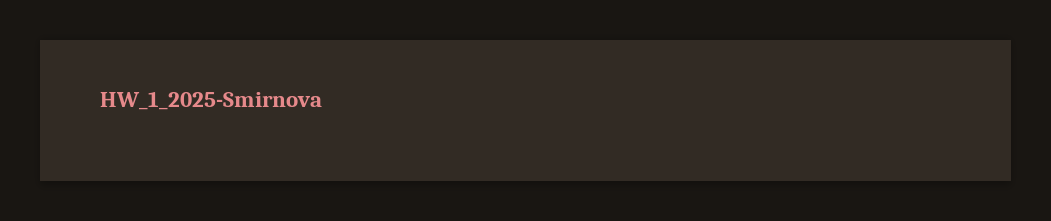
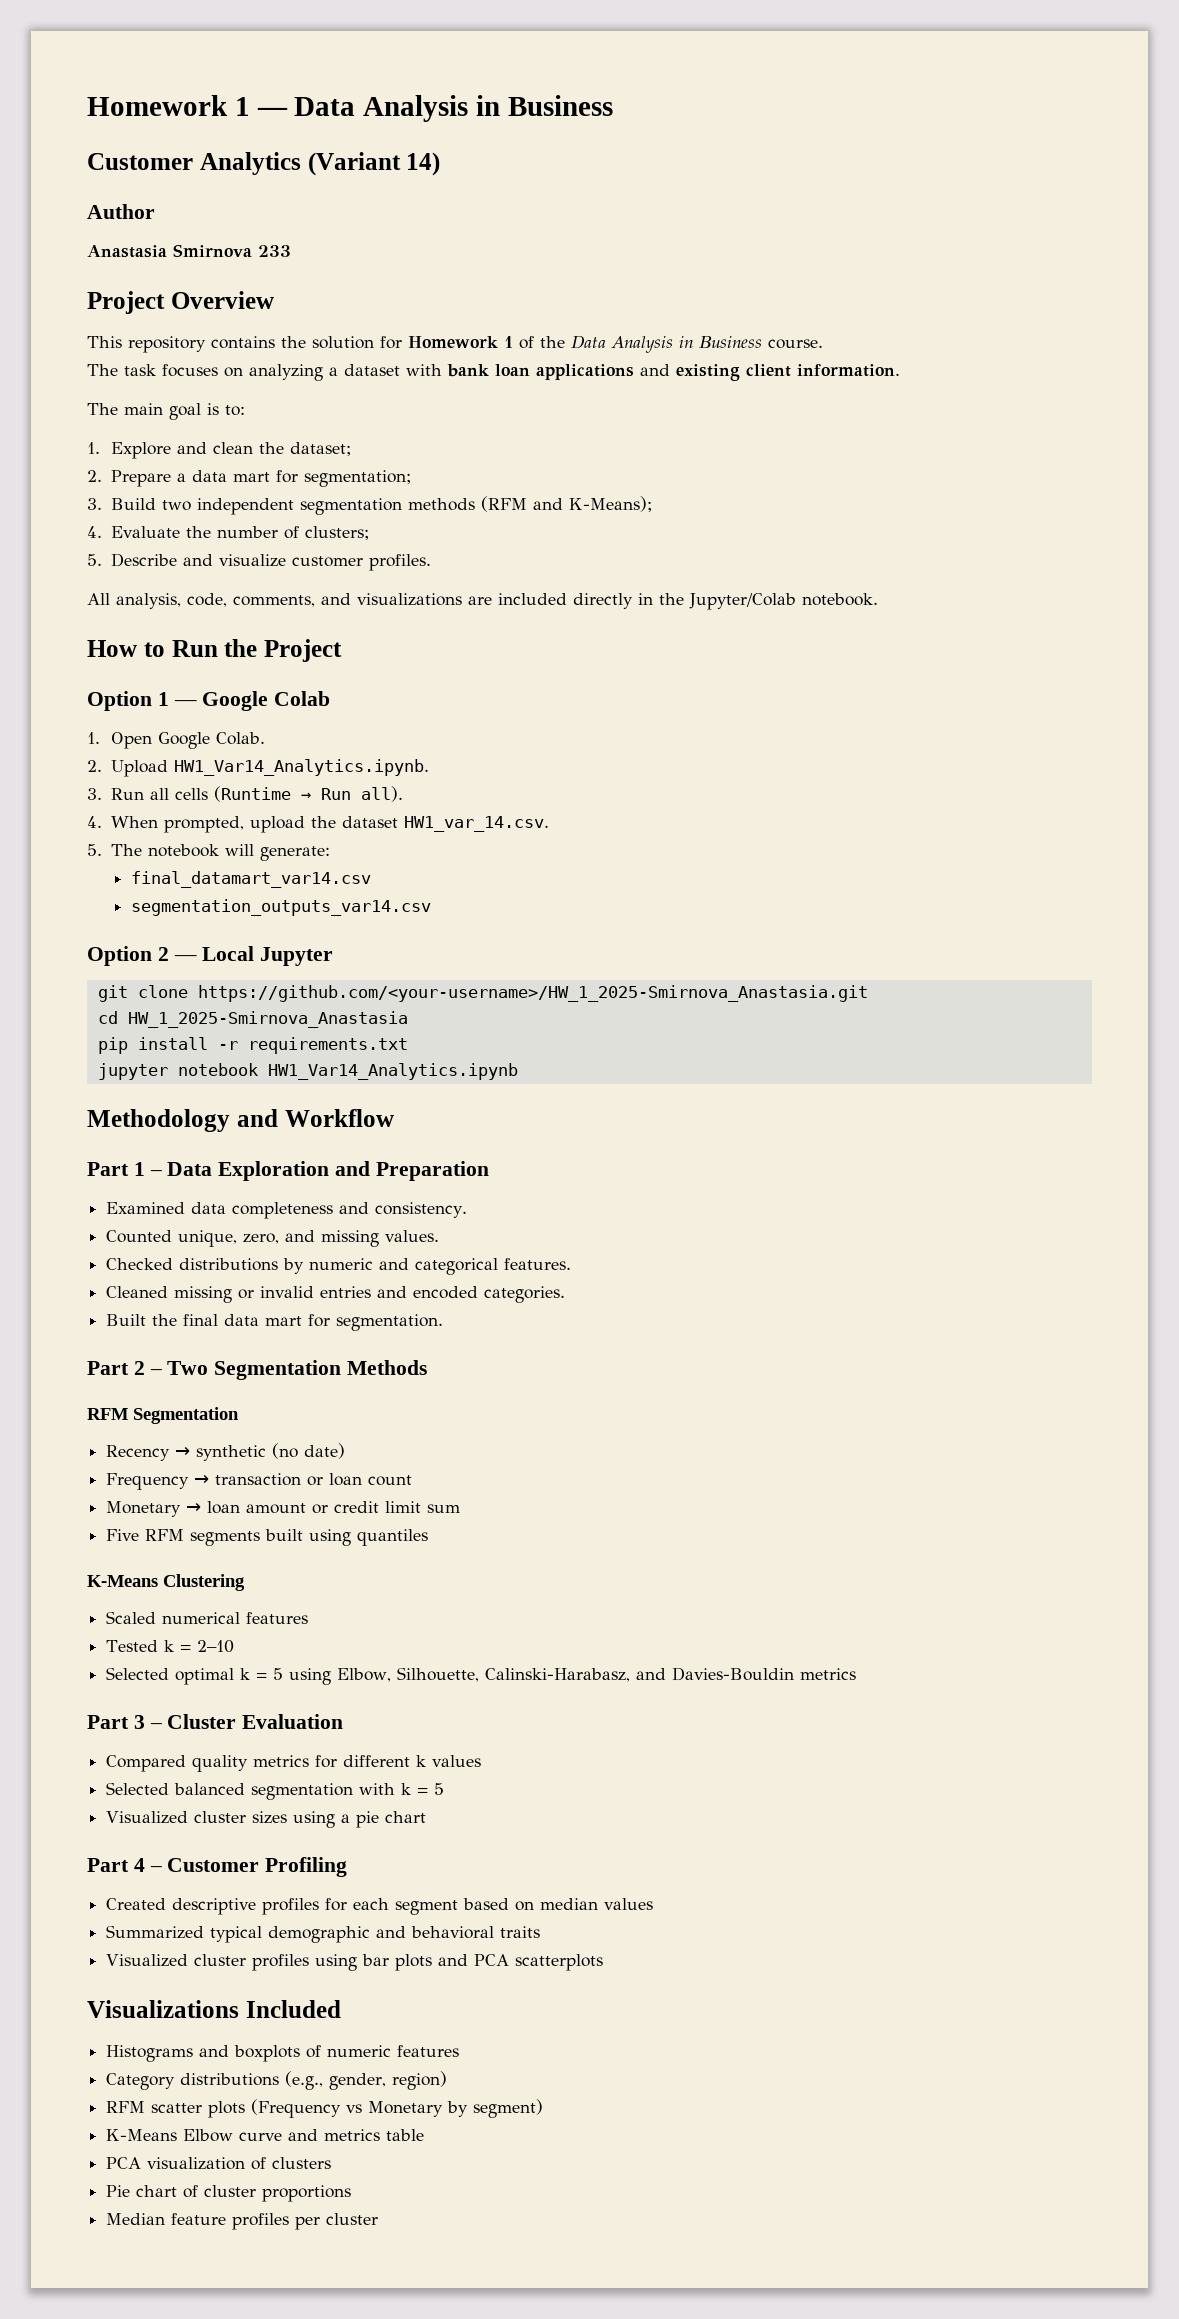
[100,91,322,110] HW_1_2025-Smirnova -> [87,95,613,122] [87,152,441,176] [87,204,155,219] [87,244,291,258] [87,291,274,314] [87,335,823,353] [87,364,900,381] [87,403,245,420] [87,442,352,459] [87,470,412,487] [87,496,653,515] [87,526,370,540] [87,553,432,571] [87,593,878,610] [87,639,342,662] [87,691,331,711] [87,732,266,749] [87,759,430,777] [87,786,404,802] [87,816,550,833] [87,844,331,861] [130,871,371,888] [130,899,431,916] [87,946,334,966] [97,985,868,1002] [97,1011,408,1028] [97,1037,408,1054] [97,1063,518,1080] [87,1109,394,1132] [87,1161,489,1181] [106,1202,468,1219] [106,1230,440,1247] [106,1258,572,1275] [106,1286,566,1303] [106,1314,444,1331] [87,1360,428,1380] [87,1407,239,1424] [106,1443,346,1461] [106,1473,413,1490] [106,1501,461,1517] [106,1529,429,1546] [87,1574,245,1591] [106,1611,309,1624] [106,1640,235,1653] [106,1667,857,1685] [87,1714,344,1729] [106,1755,482,1772] [106,1782,445,1800] [106,1811,427,1828] [87,1857,348,1877] [106,1898,654,1915] [106,1925,541,1943] [106,1954,604,1971] [87,2000,341,2018] [106,2045,460,2062] [106,2071,448,2090] [106,2099,544,2118] [106,2129,425,2142] [106,2157,332,2170] [106,2185,352,2202] [106,2213,379,2230] Homework 1 — Data Analysis in Business // Customer Analytics (Variant 14) // Author // Anastasia Smirnova 233 // Project Overview // This repository contains the solution for Homework 1 of the Data Analysis in Business course. // The task focuses on analyzing a dataset with bank loan applications and existing client information. // The main goal is to: // 1. Explore and clean the dataset; // 2. Prepare a data mart for segmentation; // 3. Build two independent segmentation methods (RFM and K-Means); // 4. Evaluate the number of clusters; // 5. Describe and visualize customer profiles. // All analysis, code, comments, and visualizations are included directly in the Jupyter/Colab notebook. // How to Run the Project // Option 1 — Google Colab // 1. Open Google Colab. // 2. Upload HW1_Var14_Analytics.ipynb. // 3. Run all cells (Runtime → Run all). // 4. When prompted, upload the dataset HW1_var_14.csv. // 5. The notebook will generate: // final_datamart_var14.csv // segmentation_outputs_var14.csv // Option 2 — Local Jupyter // git clone https://github.com/<your-username>/HW_1_2025-Smirnova_Anastasia.git // cd HW_1_2025-Smirnova_Anastasia // pip install -r requirements.txt // jupyter notebook HW1_Var14_Analytics.ipynb // Methodology and Workflow // Part 1 – Data Exploration and Preparation // Examined data completeness and consistency. // Counted unique, zero, and missing values. // Checked distributions by numeric and categorical features. // Cleaned missing or invalid entries and encoded categories. // Built the final data mart for segmentation. // Part 2 – Two Segmentation Methods // RFM Segmentation // Recency → synthetic (no date) // Frequency → transaction or loan count // Monetary → loan amount or credit limit sum // Five RFM segments built using quantiles // K-Means Clustering // Scaled numerical features // Tested k = 2–10 // Selected optimal k = 5 using Elbow, Silhouette, Calinski-Harabasz, and Davies-Bouldin metrics // Part 3 – Cluster Evaluation // Compared quality metrics for different k values // Selected balanced segmentation with k = 5 // Visualized cluster sizes using a pie chart // Part 4 – Customer Profiling // Created descriptive profiles for each segment based on median values // Summarized typical demographic and behavioral traits // Visualized cluster profiles using bar plots and PCA scatterplots // Visualizations Included // Histograms and boxplots of numeric features // Category distributions (e.g., gender, region) // RFM scatter plots (Frequency vs Monetary by segment) // K-Means Elbow curve and metrics table // PCA visualization of clusters // Pie chart of cluster proportions // Median feature profiles per cluster

